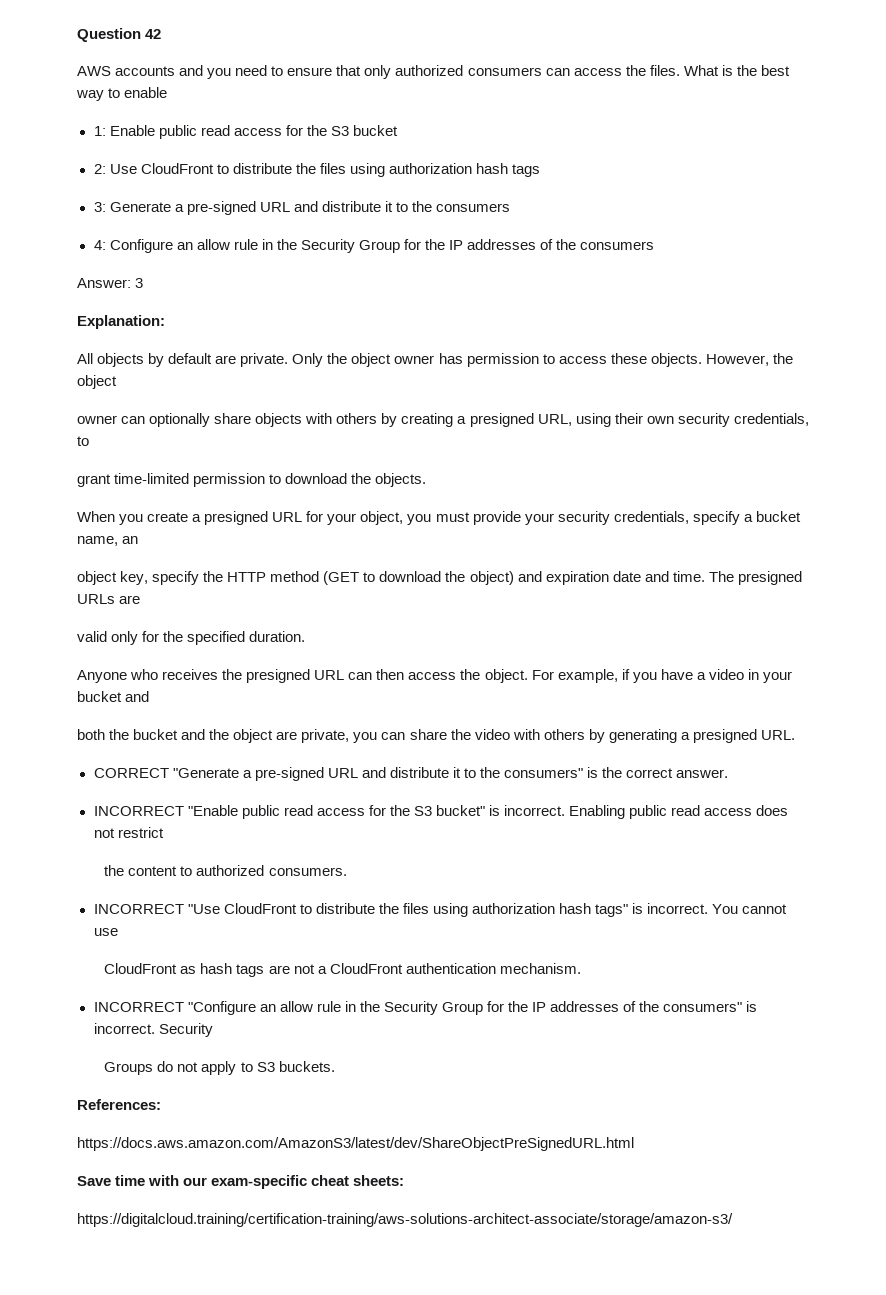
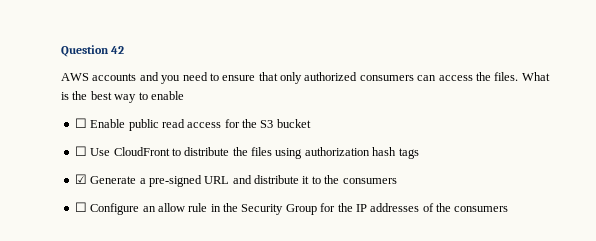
[93,126,106,136] 1: -> [74,118,87,128] ☐
[93,164,106,174] 2: -> [74,146,87,156] ☐
[93,202,106,212] 3: -> [74,174,87,184] ☑
[93,240,106,250] 4: -> [74,202,87,212] ☐
[77,278,144,288] [77,315,165,329] [77,353,793,367] [77,375,117,389] [77,413,809,427] [77,436,89,446] [77,473,427,487] [77,511,801,525] [77,536,139,546] [77,571,802,585] [77,594,141,604] [77,631,306,645] [77,669,792,683] [77,691,150,702] [77,729,795,743] [93,767,729,781] [93,805,789,819] [93,827,164,838] [104,865,347,876] [93,903,788,917] [93,928,118,936] [104,963,581,977] [93,1001,758,1015] [93,1023,213,1037] [104,1061,335,1075] [77,1099,161,1110] [77,1137,634,1151] [77,1175,405,1189] [77,1213,733,1227] // Answer: 3 // Explanation: // All objects by default are private. Only the object owner has permission to access these objects. However, the object // owner can optionally share objects with others by creating a presigned URL, using their own security credentials, to // grant time-limited permission to download the objects. // When you create a presigned URL for your object, you must provide your security credentials, specify a bucket name, an // object key, specify the HTTP method (GET to download the object) and expiration date and time. The presigned URLs are // valid only for the specified duration. // Anyone who receives the presigned URL can then access the object. For example, if you have a video in your bucket and // both the bucket and the object are private, you can share the video with others by generating a presigned URL. // CORRECT "Generate a pre-signed URL and distribute it to the consumers" is the correct answer. // INCORRECT "Enable public read access for the S3 bucket" is incorrect. Enabling public read access does not restrict // the content to authorized consumers. // INCORRECT "Use CloudFront to distribute the files using authorization hash tags" is incorrect. You cannot use // CloudFront as hash tags are not a CloudFront authentication mechanism. // INCORRECT "Configure an allow rule in the Security Group for the IP addresses of the consumers" is incorrect. Security // Groups do not apply to S3 buckets. // References: // https://docs.aws.amazon.com/AmazonS3/latest/dev/ShareObjectPreSignedURL.html // Save time with our exam-specific cheat sheets: // https://digitalcloud.training/certification-training/aws-solutions-architect-associate/storage/amazon-s3/ -> (509, 209) none

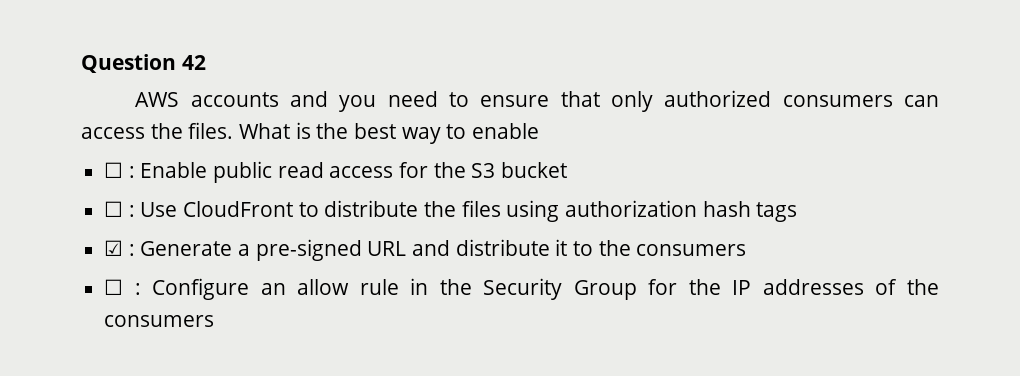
(87, 123) none -> [128,166,135,178] :
(87, 151) none -> [128,205,135,217] :
(87, 179) none -> [128,244,135,256] :
(87, 207) none -> [134,283,141,295] :

